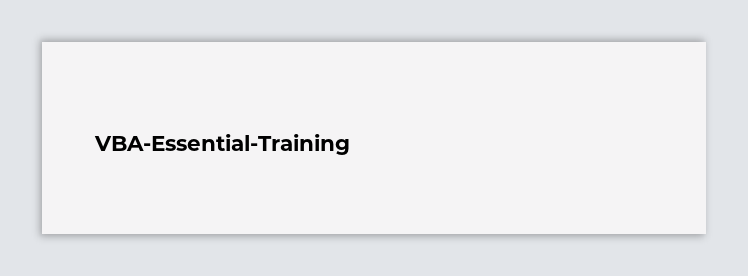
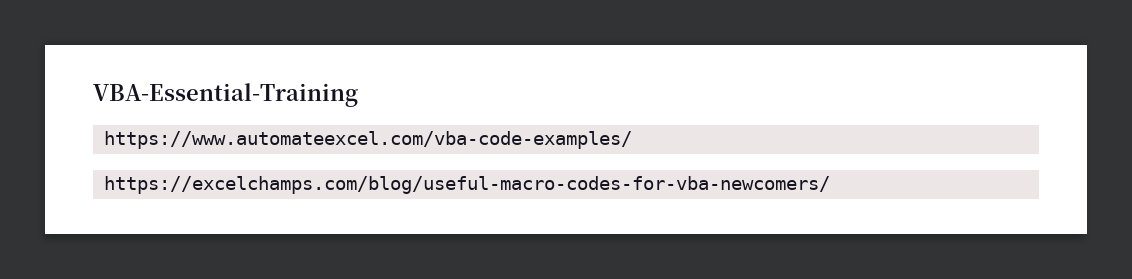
(350, 144) none -> [104,131,633,149] [104,176,831,194] // https://www.automateexcel.com/vba-code-examples/ // https://excelchamps.com/blog/useful-macro-codes-for-vba-newcomers/

